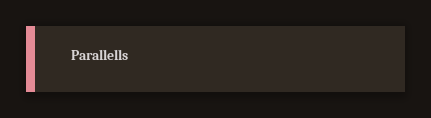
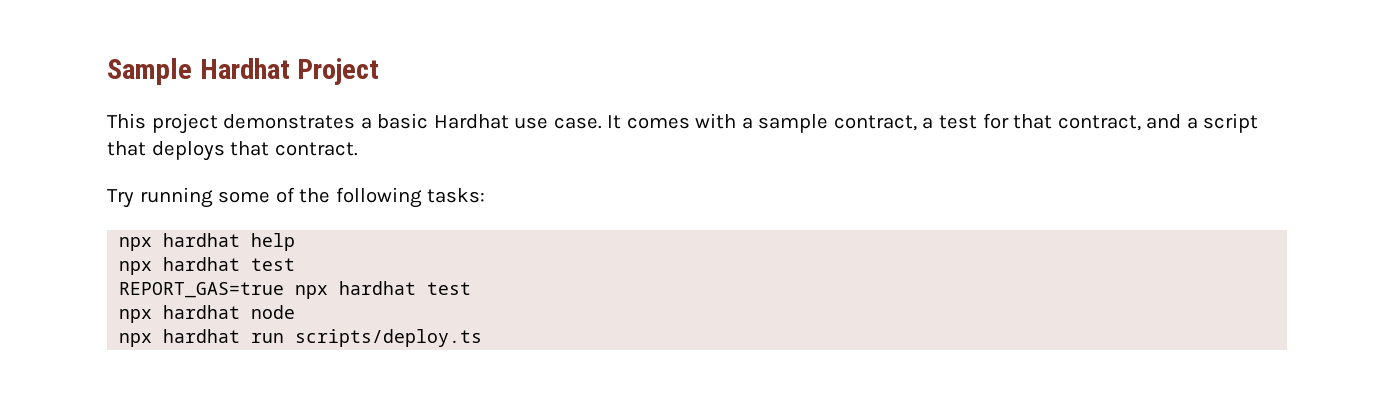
[71,49,128,60] Parallells -> [107,58,380,85] [107,113,1259,134] [107,141,358,161] [107,187,486,208] [119,233,296,251] [119,257,296,275] [119,281,472,299] [119,305,296,323] [119,329,483,347] Sample Hardhat Project // This project demonstrates a basic Hardhat use case. It comes with a sample contract, a test for that contract, and a script that deploys that contract. // Try running some of the following tasks: // npx hardhat help // npx hardhat test // REPORT_GAS=true npx hardhat test // npx hardhat node // npx hardhat run scripts/deploy.ts

